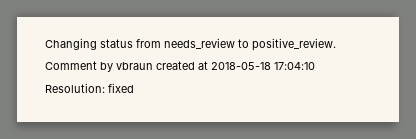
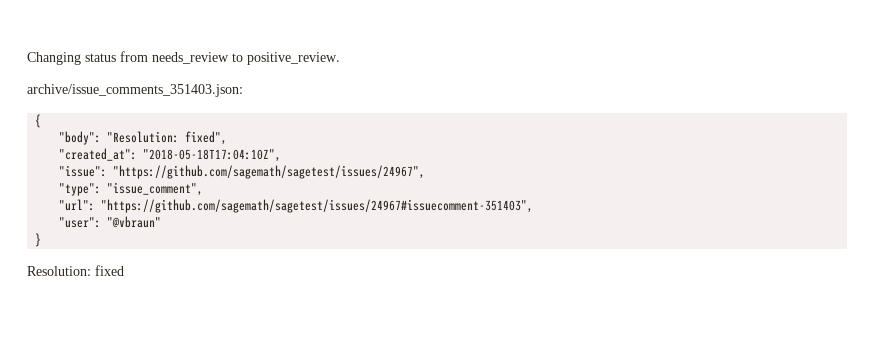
[45,61,315,72] Comment by vbraun created at 2018-05-18 17:04:10 -> [27,84,243,97] [35,114,42,128] [59,131,228,145] [59,148,282,162] [59,165,426,179] [59,182,204,196] [59,199,534,213] [59,216,162,228] [35,233,42,247] archive/issue_comments_351403.json: // { // "body": "Resolution: fixed", // "created_at": "2018-05-18T17:04:10Z", // "issue": "https://github.com/sagemath/sagetest/issues/24967", // "type": "issue_comment", // "url": "https://github.com/sagemath/sagetest/issues/24967#issuecomment-351403", // "user": "@vbraun" // }

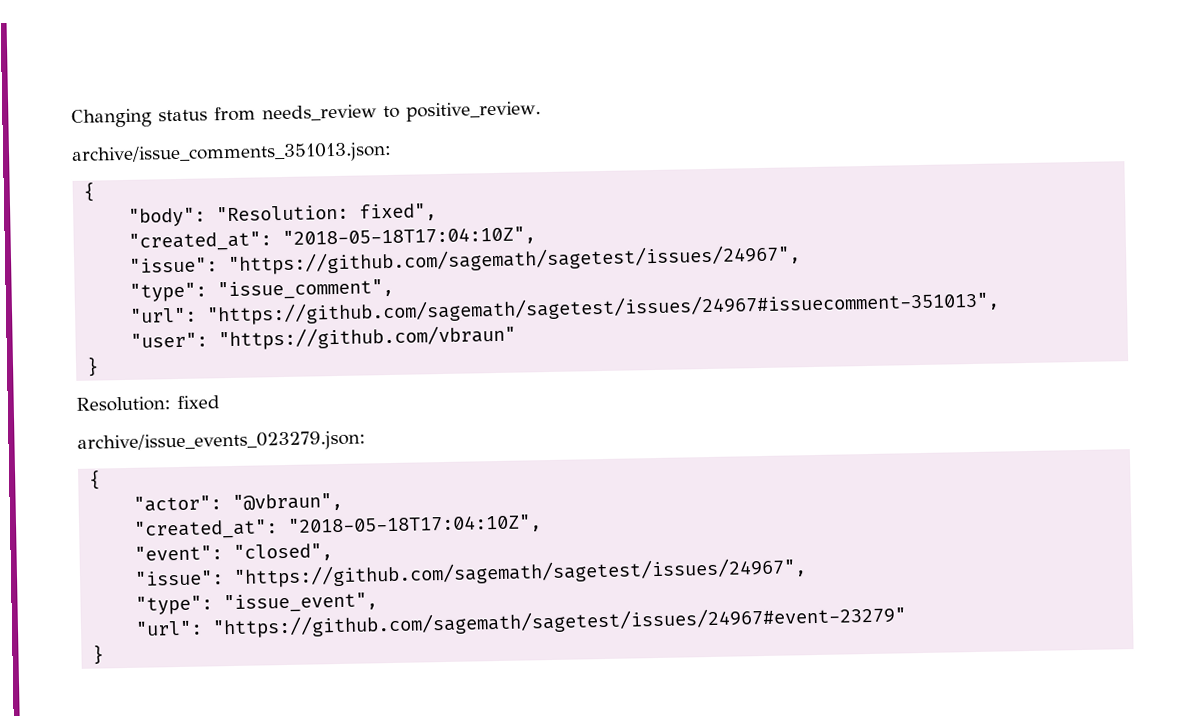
[27,84,243,97] archive/issue_comments_351403.json: -> [71,141,392,166] archive/issue_comments_351013.json:
[101,199,534,213] "https://github.com/sagemath/sagetest/issues/24967#issuecomment-351403", -> [206,290,1001,326] "https://github.com/sagemath/sagetest/issues/24967#issuecomment-351013",
[107,216,162,228] "@vbraun" -> [218,324,517,351] "https://github.com/vbraun"
(124, 270) none -> [77,430,366,454] [89,469,102,490] [133,492,344,512] [133,514,543,540] [134,543,334,562] [134,557,808,588] [135,592,379,615] [135,605,908,639] [92,644,105,665] // archive/issue_events_023279.json: // { // "actor": "@vbraun", // "created_at": "2018-05-18T17:04:10Z", // "event": "closed", // "issue": "https://github.com/sagemath/sagetest/issues/24967", // "type": "issue_event", // "url": "https://github.com/sagemath/sagetest/issues/24967#event-23279" // }

